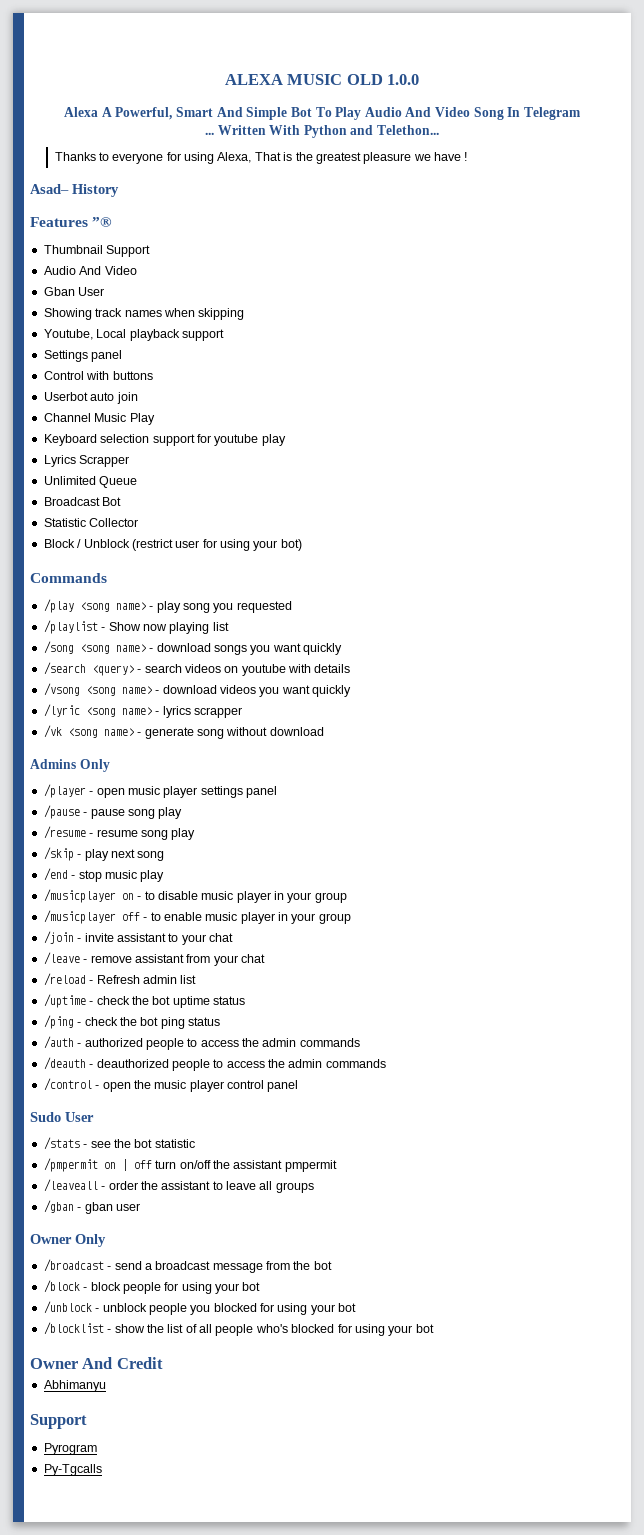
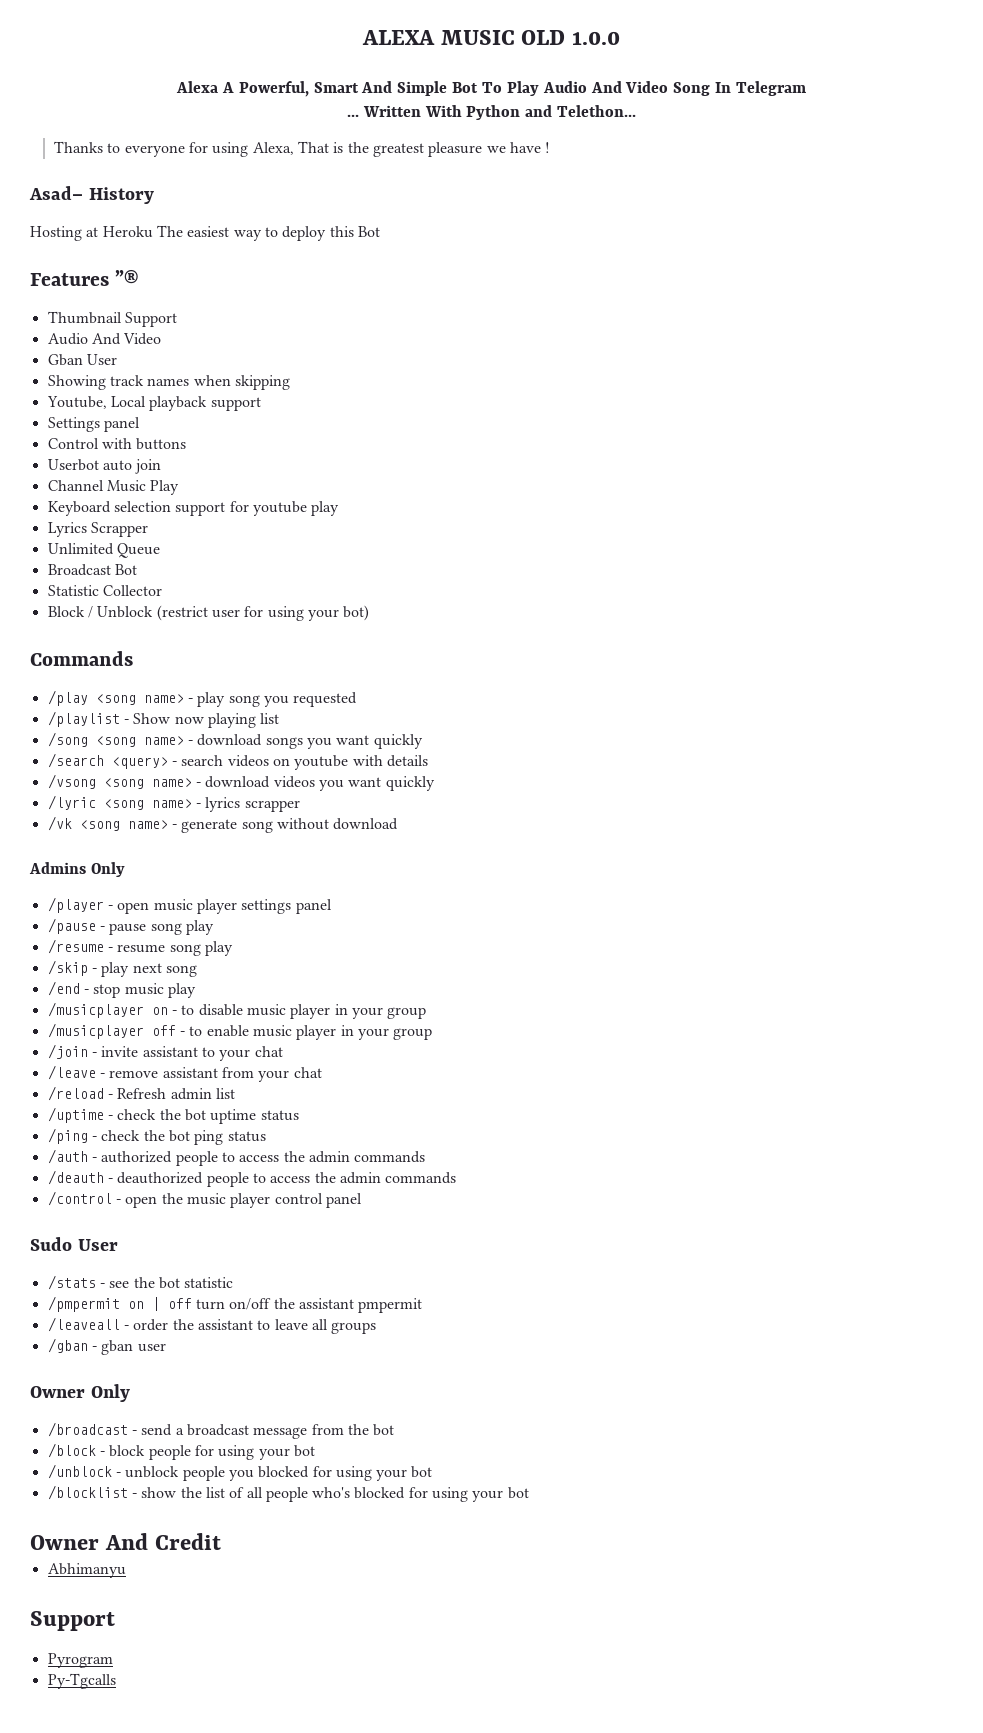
(119, 190) none -> [30,225,380,241] // Hosting at Heroku The easiest way to deploy this Bot

